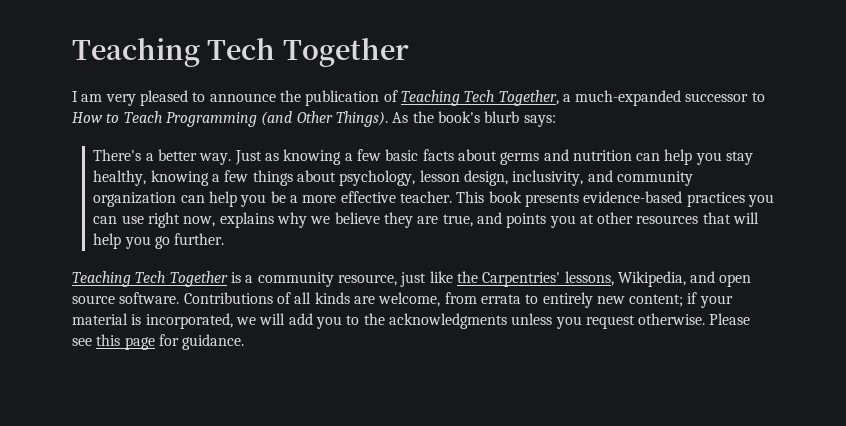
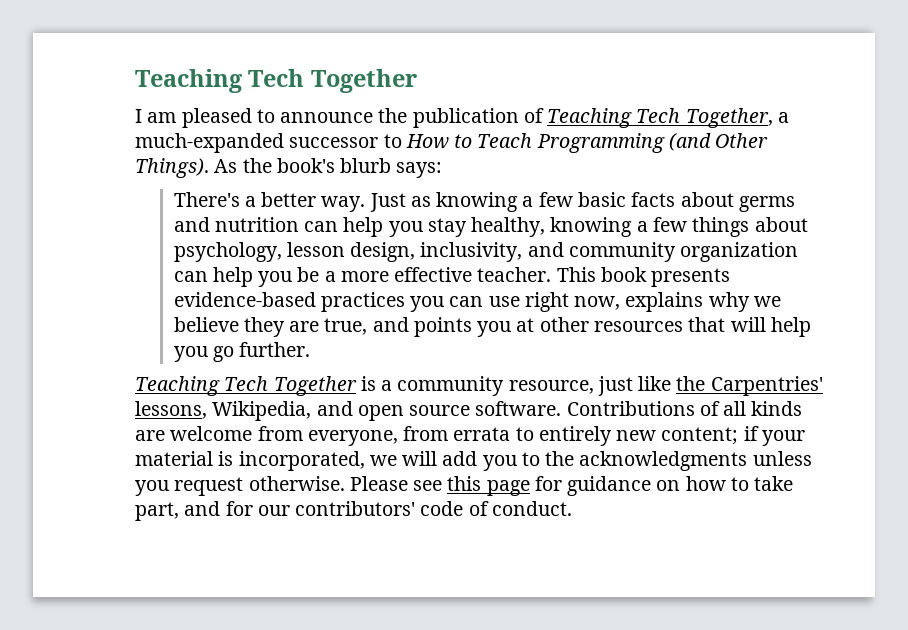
[105,94,136,106] very -> (177, 117) none
[378,292,441,307] welcome, -> [170,426,398,446] welcome from everyone,
[182,334,245,350] guidance. -> [567,476,794,496] [135,501,572,521] guidance on how to take part, and for our contributors' code of conduct.

